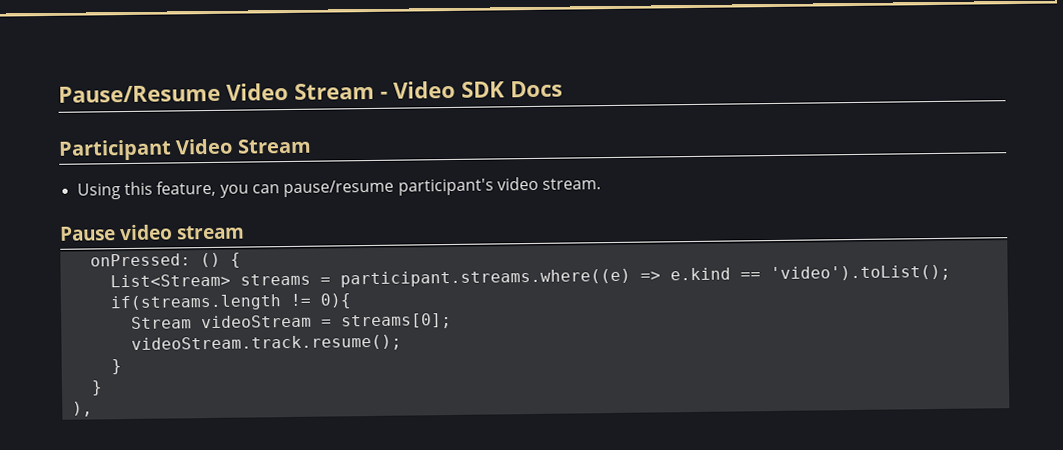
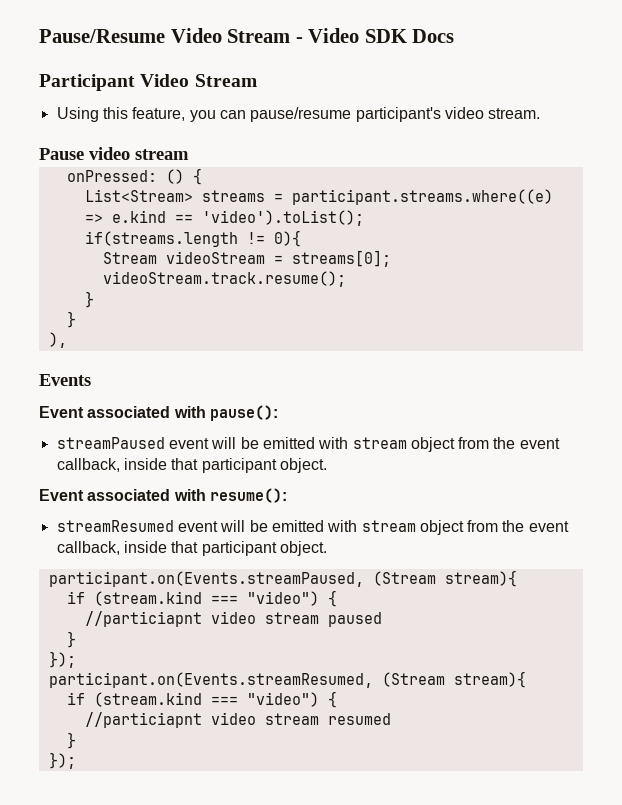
(93, 409) none -> [39,374,91,386] [39,405,278,421] [56,437,560,452] [56,458,327,473] [39,488,287,503] [56,520,569,535] [56,541,327,556] [48,570,517,587] [66,590,337,607] [84,611,382,627] [66,631,76,648] [48,651,76,668] [48,671,526,688] [66,691,337,708] [84,712,391,728] [66,732,76,749] [48,752,76,769] // Events // Event associated with pause(): // streamPaused event will be emitted with stream object from the event callback, inside that participant object. // Event associated with resume(): // streamResumed event will be emitted with stream object from the event callback, inside that participant object. // participant.on(Events.streamPaused, (Stream stream){ // if (stream.kind === "video") { // //particiapnt video stream paused // } // }); // participant.on(Events.streamResumed, (Stream stream){ // if (stream.kind === "video") { // //particiapnt video stream resumed // } // });

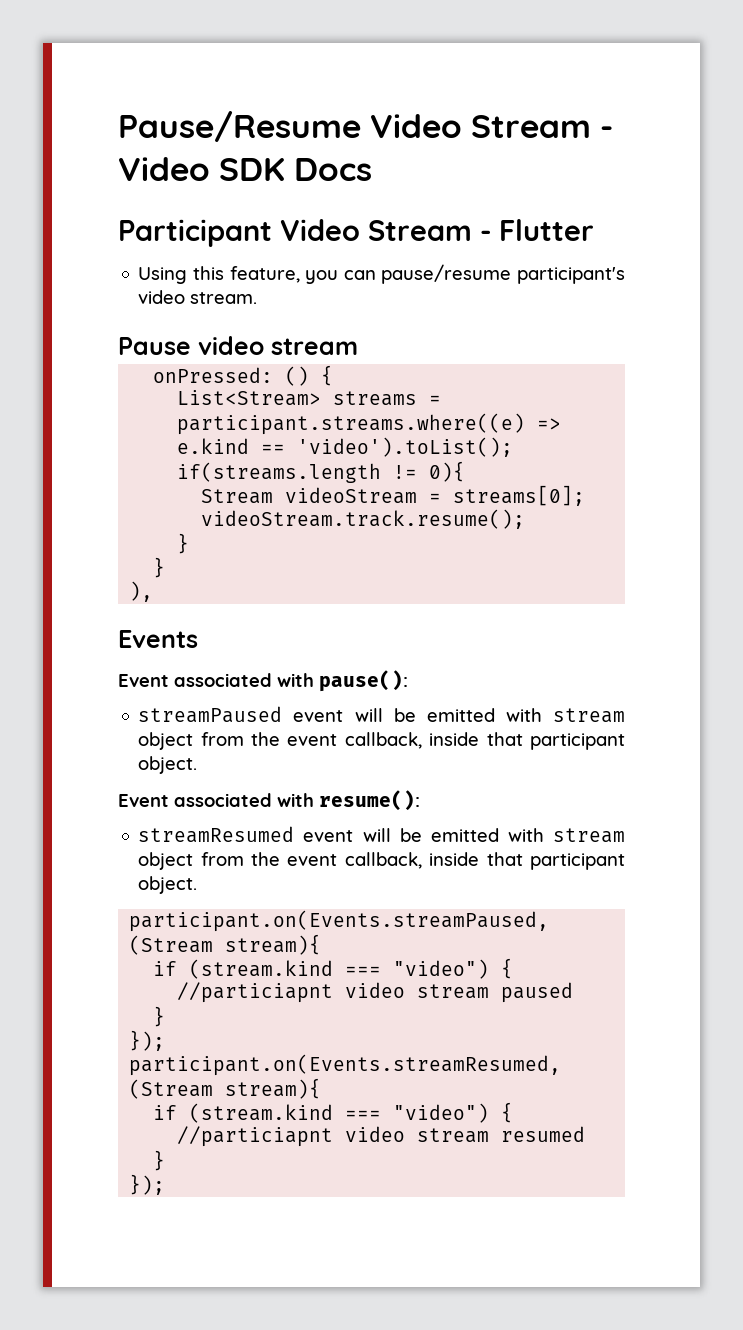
(257, 80) none -> [480,219,594,241] - Flutter

